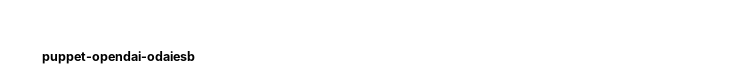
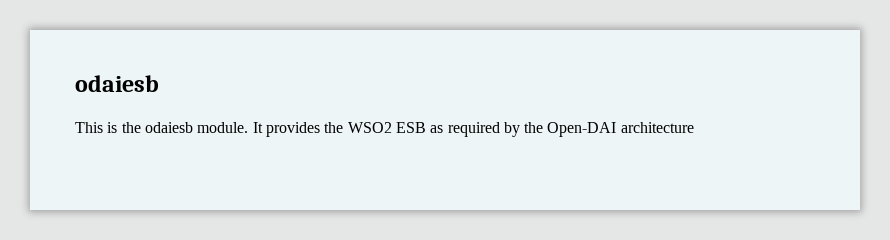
[42,51,195,64] puppet-opendai-odaiesb -> [75,75,159,92] [75,122,694,137] odaiesb // This is the odaiesb module. It provides the WSO2 ESB as required by the Open-DAI architecture

